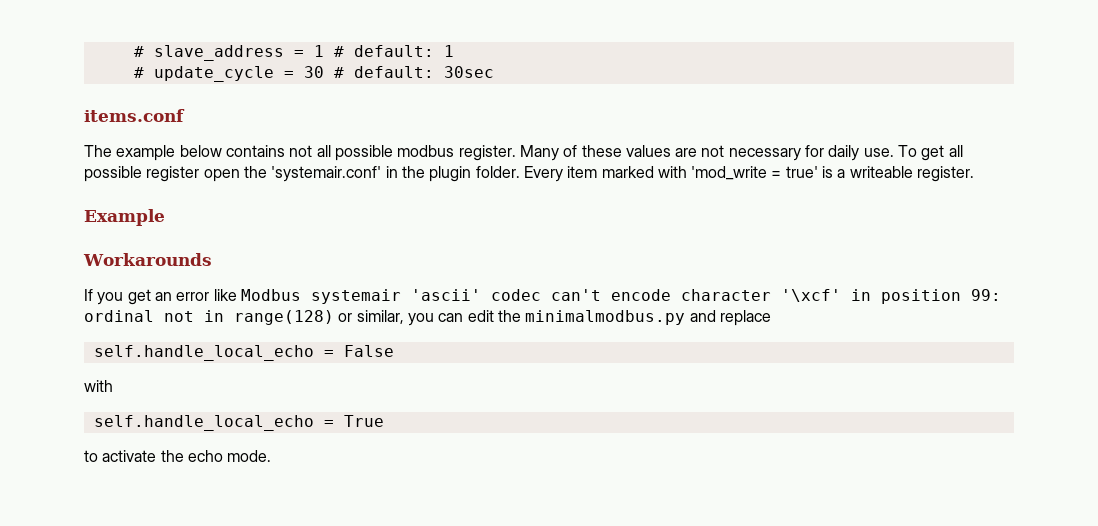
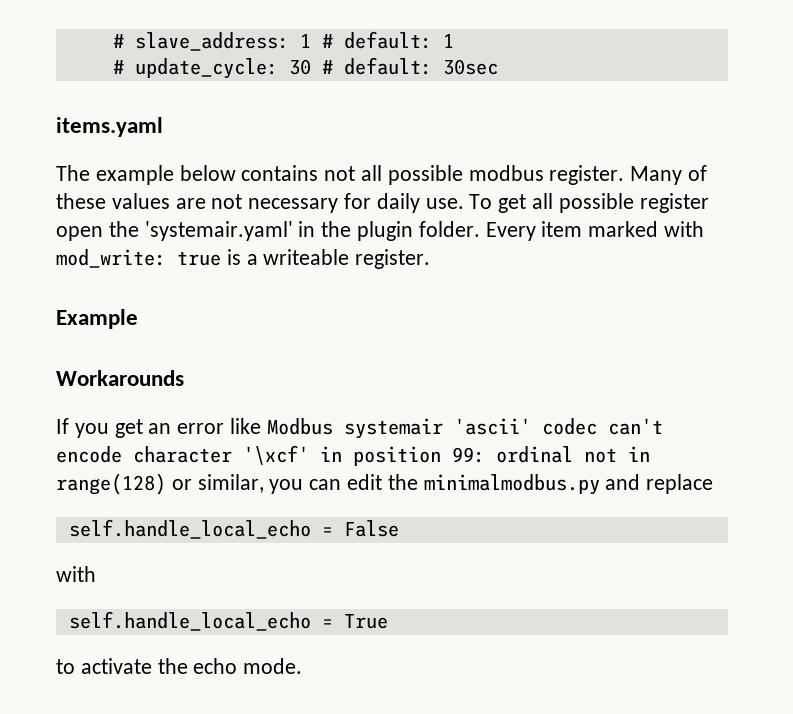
[133,45,304,61] # slave_address = -> [112,32,289,51] # slave_address:
[153,66,294,82] update_cycle = -> [134,58,278,79] update_cycle:
[84,109,185,122] items.conf -> [56,117,163,137] items.yaml
[271,166,382,182] 'systemair.conf' -> [144,221,293,241] 'systemair.yaml'
[691,166,818,180] 'mod_write = true' -> [56,249,221,268] mod_write: true

